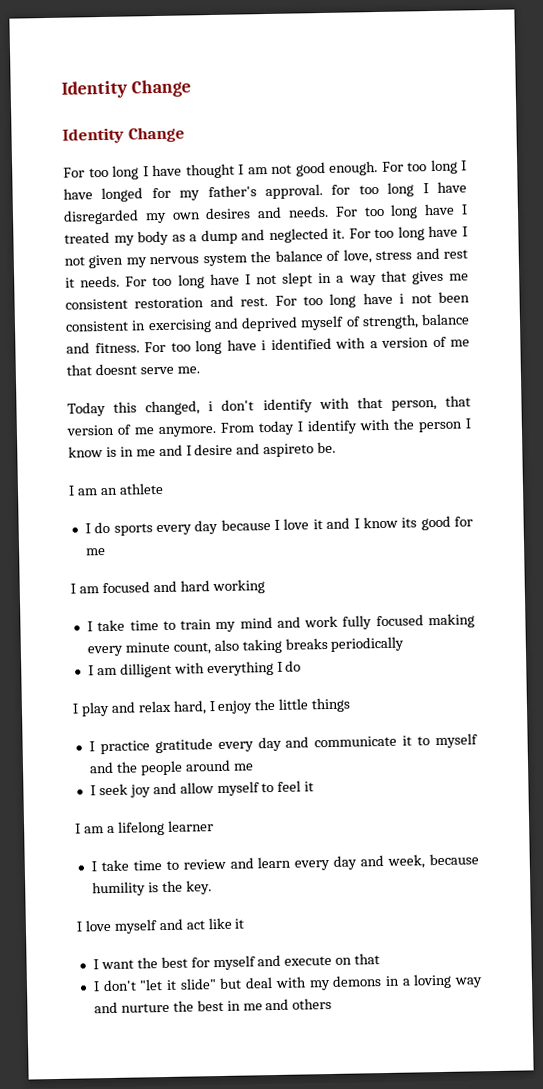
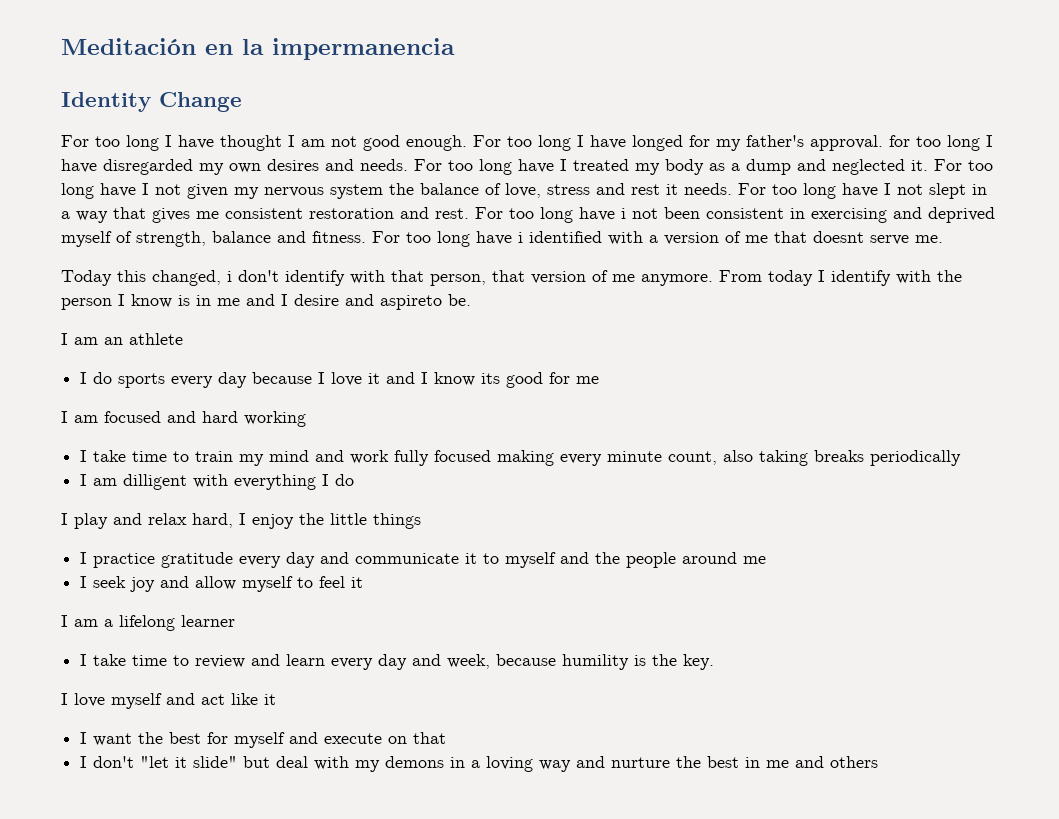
[61,79,191,99] Identity Change -> [61,38,455,60] Meditación en la impermanencia

